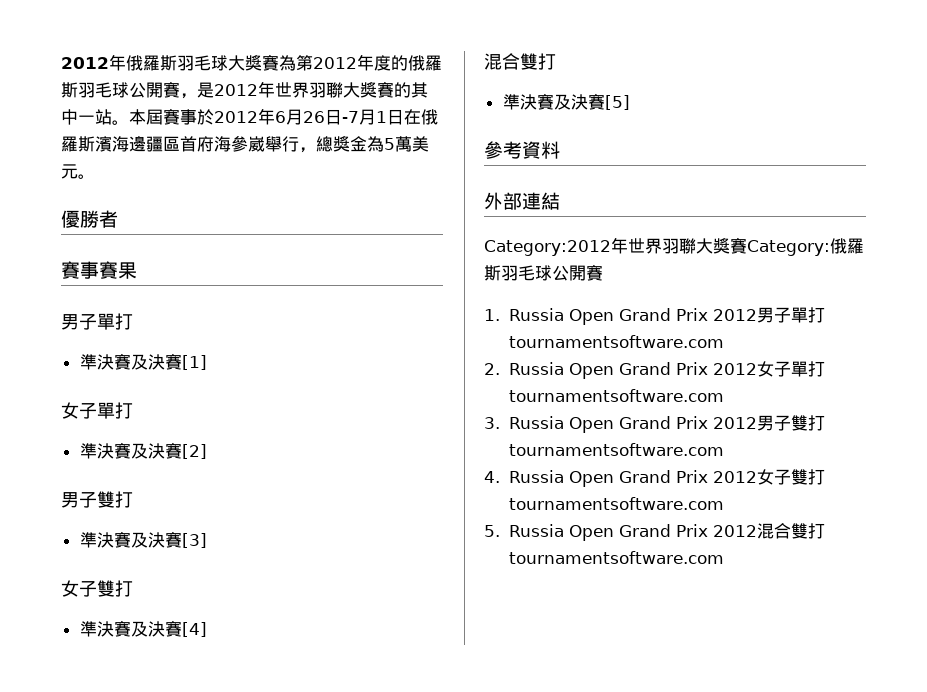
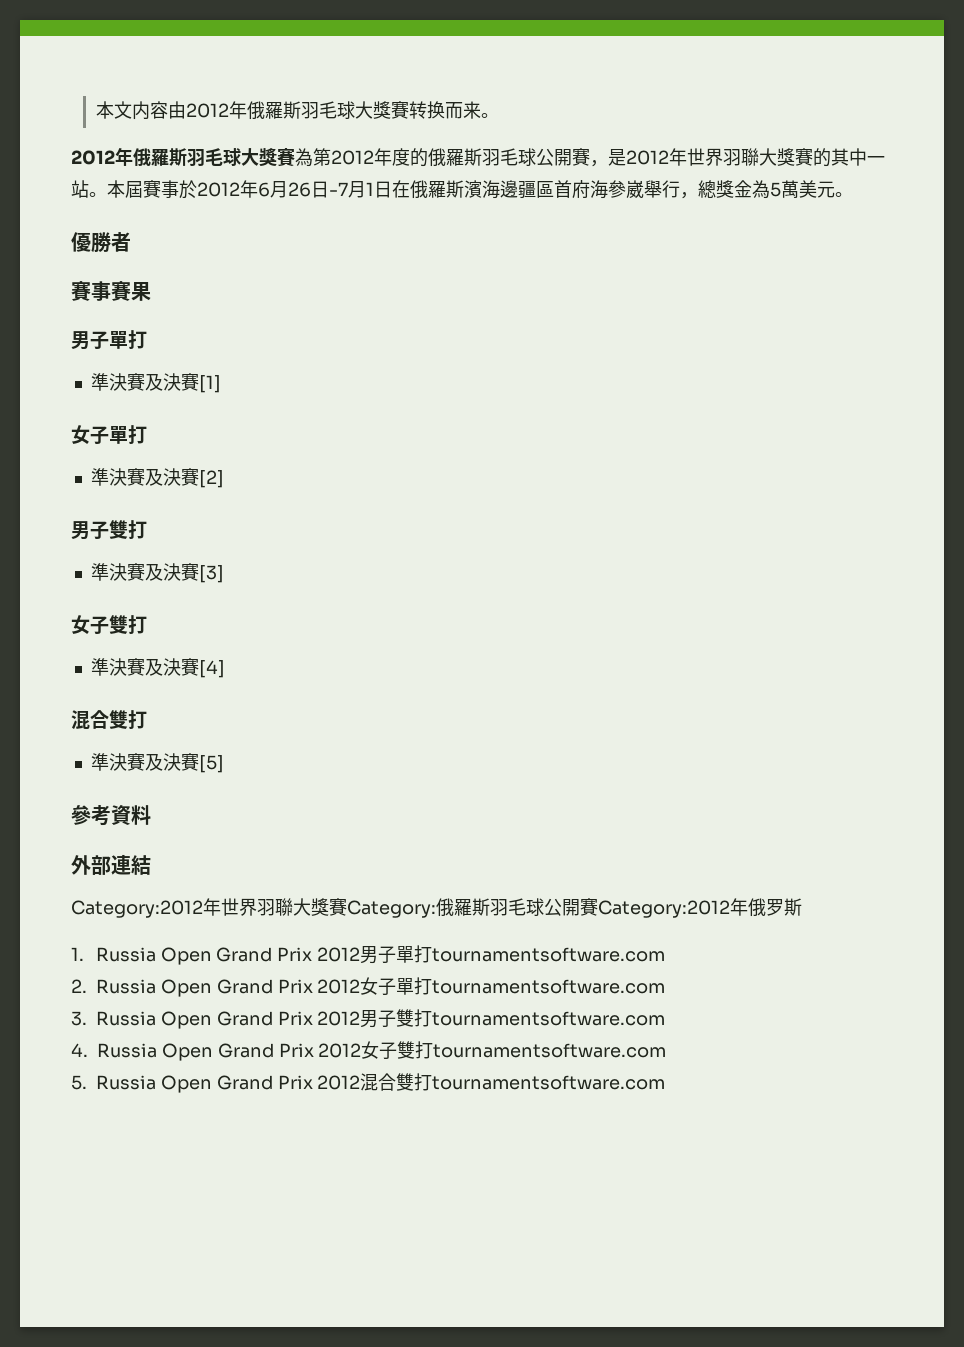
(61, 63) none -> [95,101,499,120] 本文内容由2012年俄羅斯羽毛球大獎賽转换而来。 //
(603, 272) none -> [598,898,802,918] Category:2012年俄罗斯

